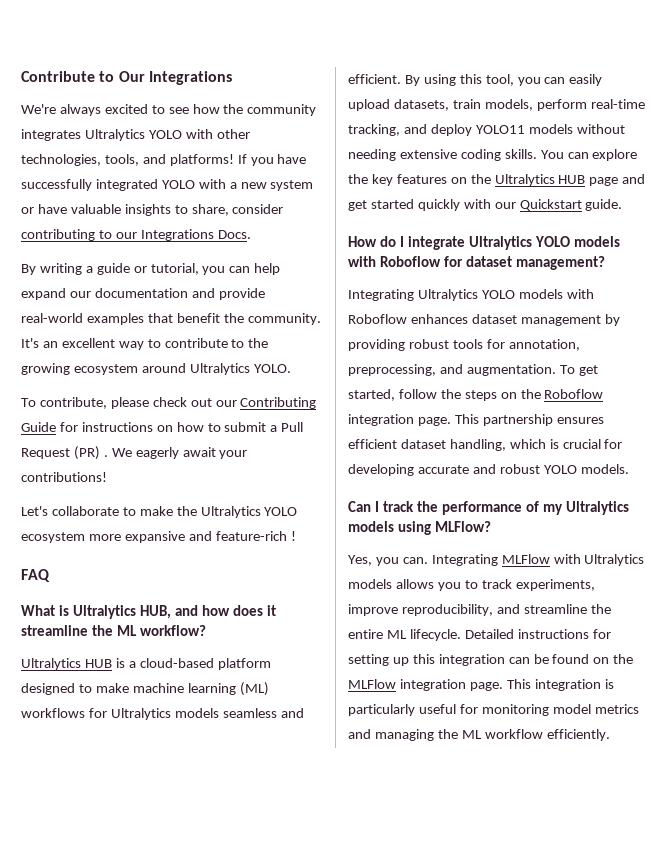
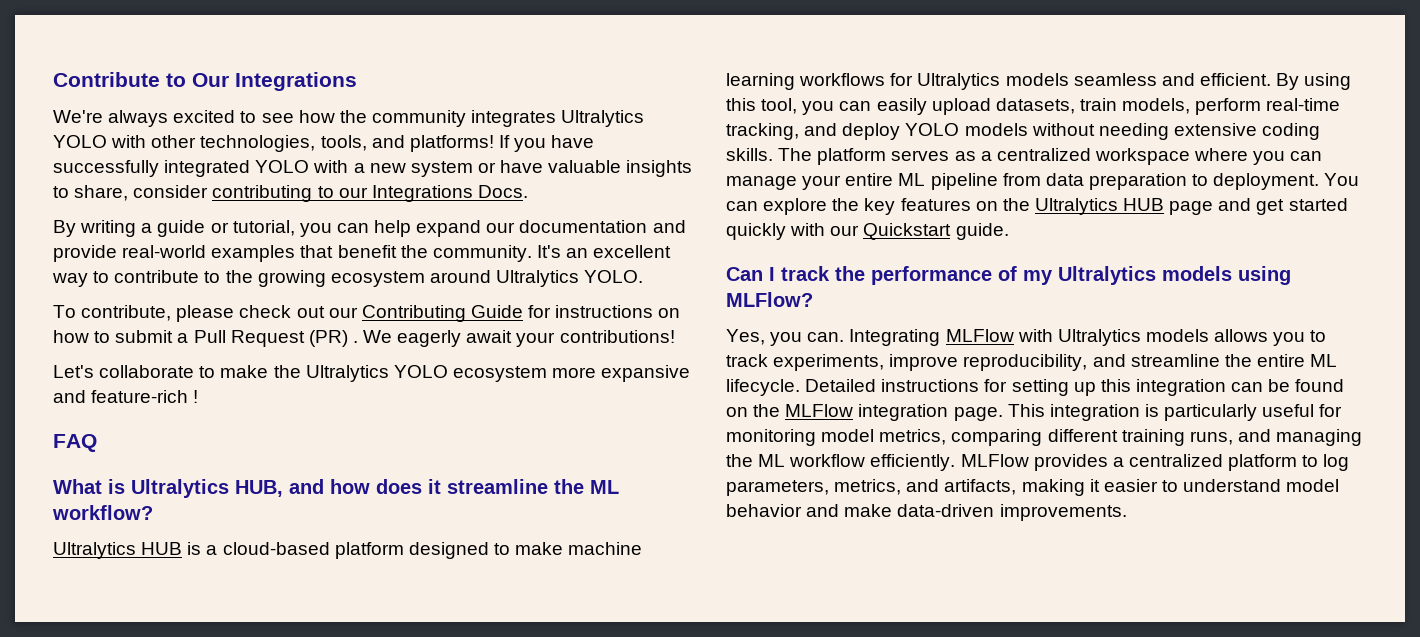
[239,682,269,696] (ML) -> (795, 81) none
[475,125,525,134] YOLO11 -> [905,123,960,136] YOLO
(537, 154) none -> [778,148,1323,165] [726,173,1320,190] The platform serves as a centralized workspace where you can manage your entire ML pipeline from data preparation to deployment.
[348,236,621,250] [348,256,606,270] [348,289,594,301] [348,314,620,326] [348,339,580,351] [348,364,598,376] [348,389,604,401] [348,414,604,426] [348,439,623,451] [348,464,629,476] // How do I integrate Ultralytics YOLO models with Roboflow for dataset management? // Integrating Ultralytics YOLO models with Roboflow enhances dataset management by providing robust tools for annotation, preprocessing, and augmentation. To get started, follow the steps on the Roboflow integration page. This partnership ensures efficient dataset handling, which is crucial for developing accurate and robust YOLO models. -> (1009, 231) none
[594,704,639,714] metrics -> [879,429,1233,446] metrics, comparing different training runs,
(610, 735) none -> [960,454,1350,471] [726,479,1340,496] [726,504,1127,521] MLFlow provides a centralized platform to log parameters, metrics, and artifacts, making it easier to understand model behavior and make data-driven improvements.

